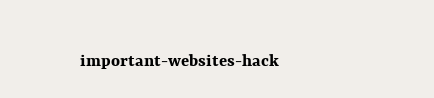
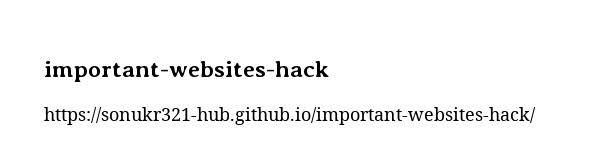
(279, 61) none -> [44,107,536,125] // https://sonukr321-hub.github.io/important-websites-hack/

